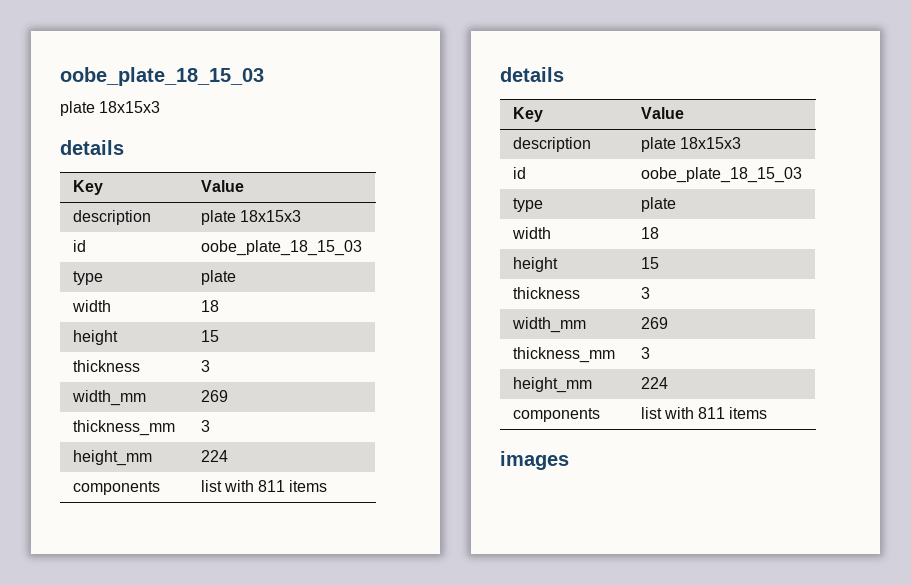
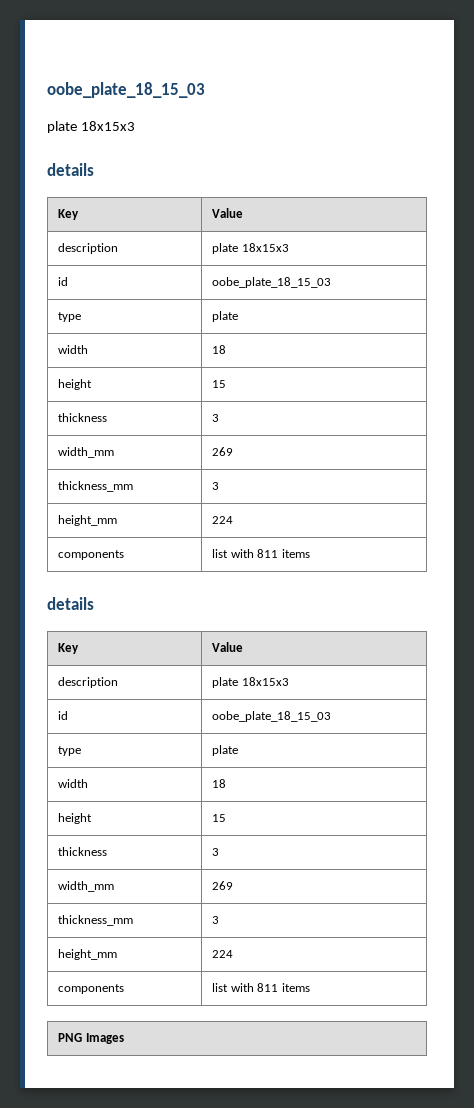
[500,451,569,470] // images -> [58,1033,124,1044] // PNG Images

